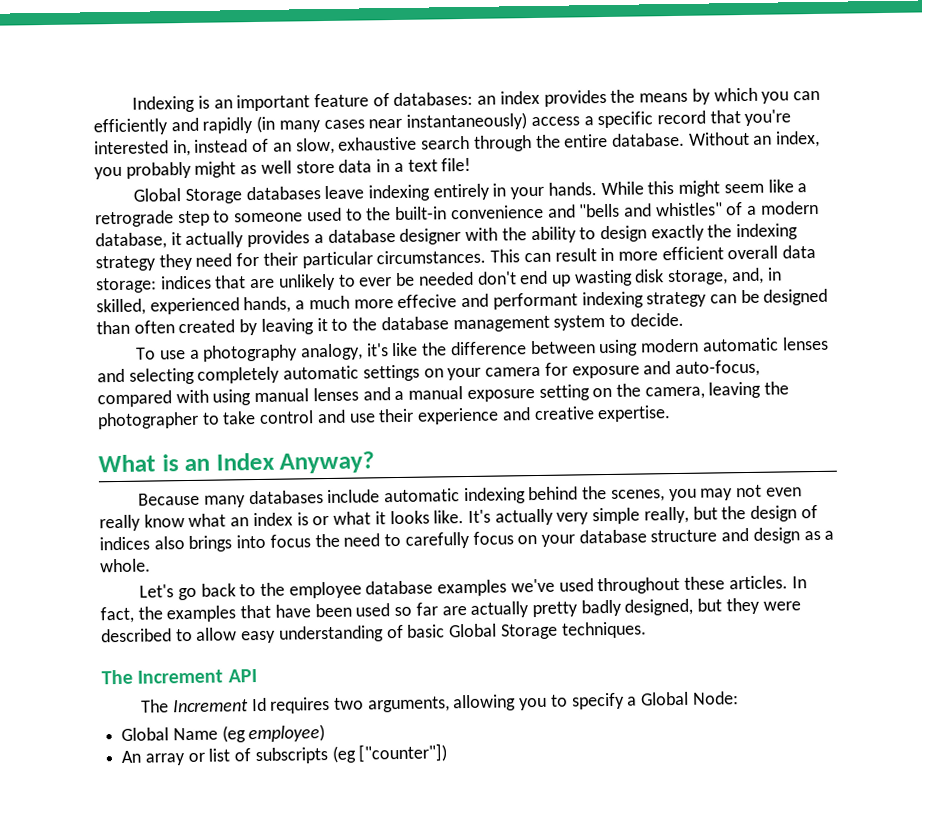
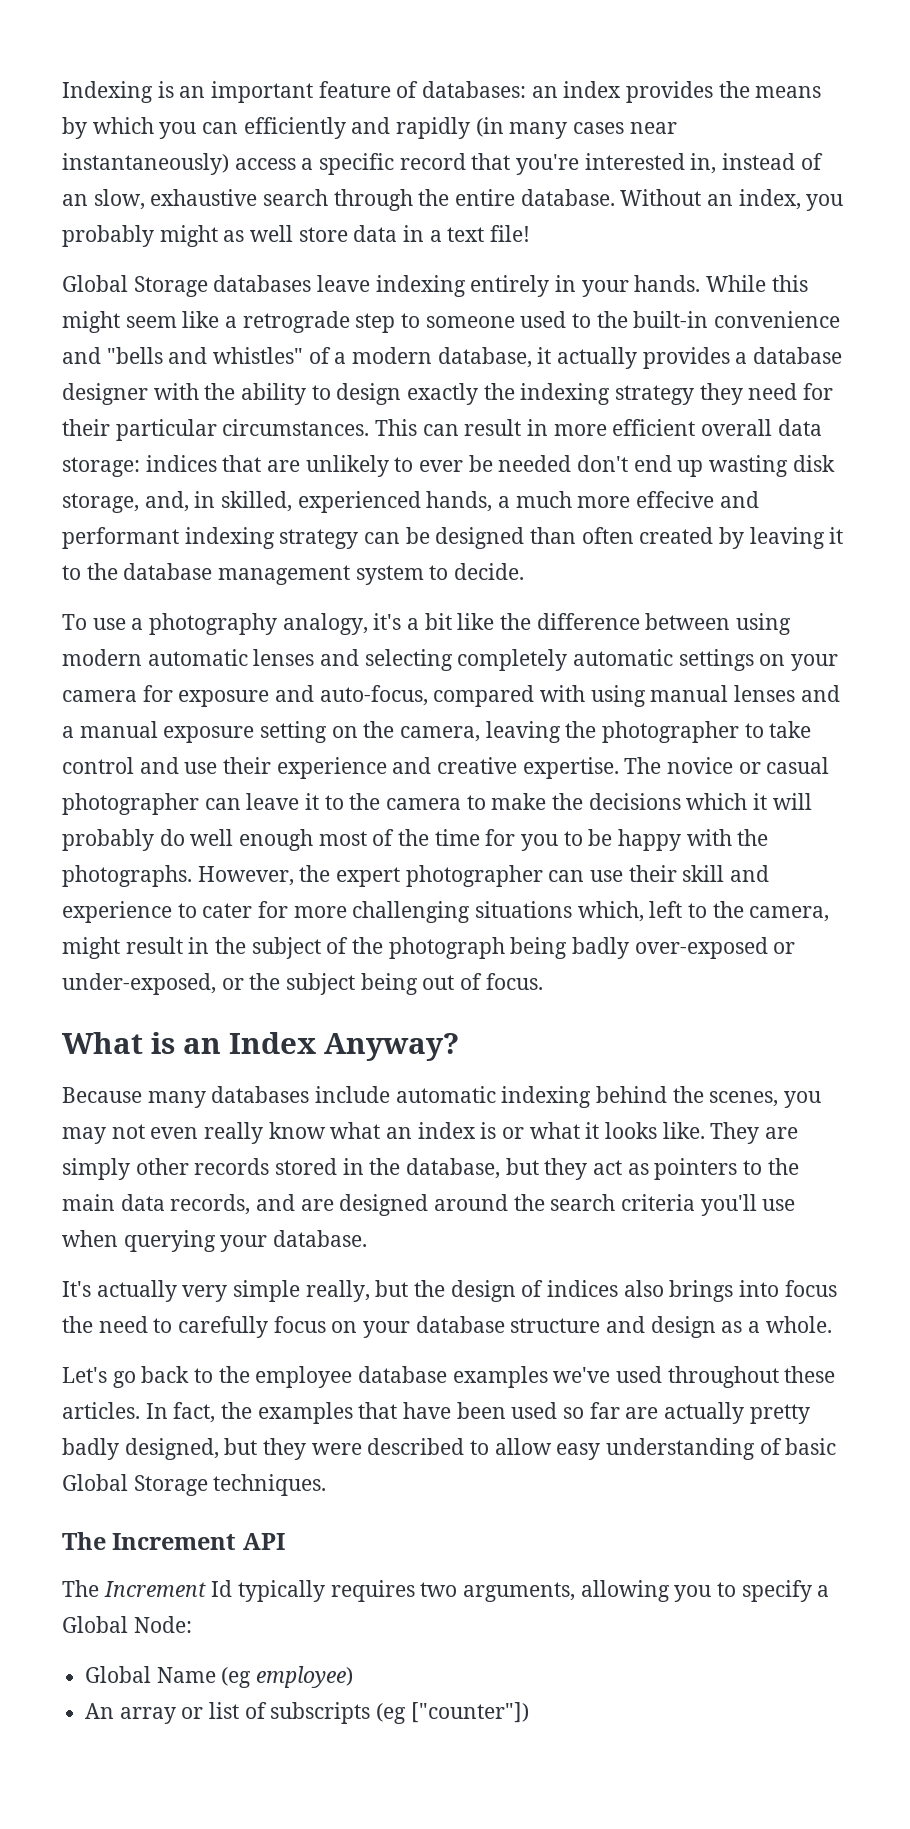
(389, 350) none -> [407,613,452,630] a bit
(672, 414) none -> [624,757,830,774] [62,793,812,815] [62,829,769,851] [62,865,770,887] [62,901,830,923] [62,937,796,959] [62,973,543,995] The novice or casual photographer can leave it to the camera to make the decisions which it will probably do well enough most of the time for you to be happy with the photographs. However, the expert photographer can use their skill and experience to cater for more challenging situations which, left to the camera, might result in the subject of the photograph being badly over-exposed or under-exposed, or the subject being out of focus.
(465, 517) none -> [710,1122,799,1144] [62,1158,799,1180] [62,1194,796,1216] [62,1230,368,1252] They are simply other records stored in the database, but they act as pointers to the main data records, and are designed around the search criteria you'll use when querying your database. //
(267, 704) none -> [238,1580,326,1602] typically

